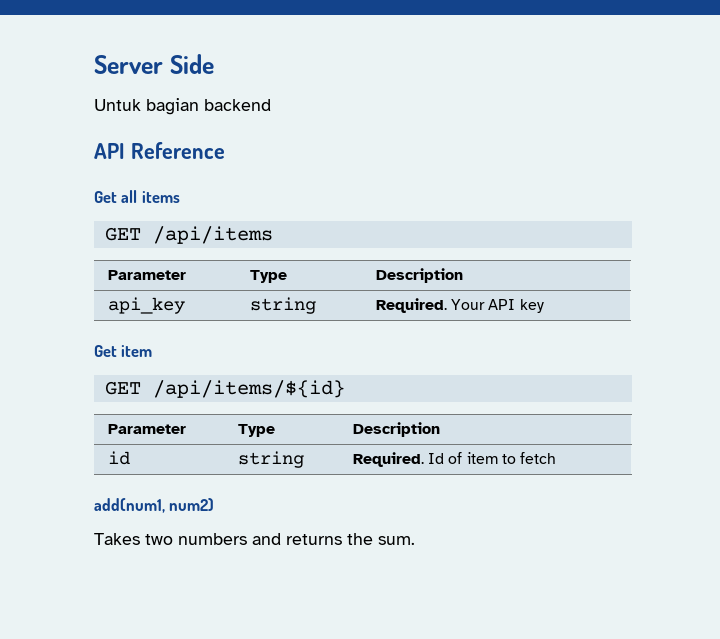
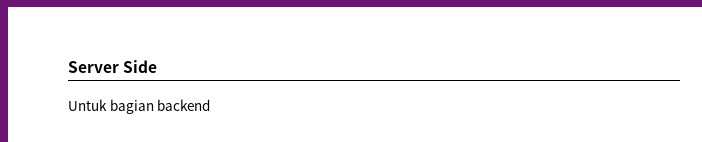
[94,142,225,159] [94,190,180,203] [104,226,273,244] [107,270,186,280] [249,270,287,283] [375,268,463,283] [107,297,185,314] [249,297,316,314] [375,298,544,313] [94,345,153,357] [104,380,345,398] [107,424,186,434] [237,424,275,437] [352,422,440,437] [107,451,130,465] [237,451,304,468] [352,452,557,467] [94,498,215,513] [94,533,415,545] // API Reference // Get all items // GET /api/items // Parameter | Type | Description // api_key | string | Required. Your API key // Get item // GET /api/items/${id} // Parameter | Type | Description // id | string | Required. Id of item to fetch // add(num1, num2) // Takes two numbers and returns the sum. -> (211, 105) none

